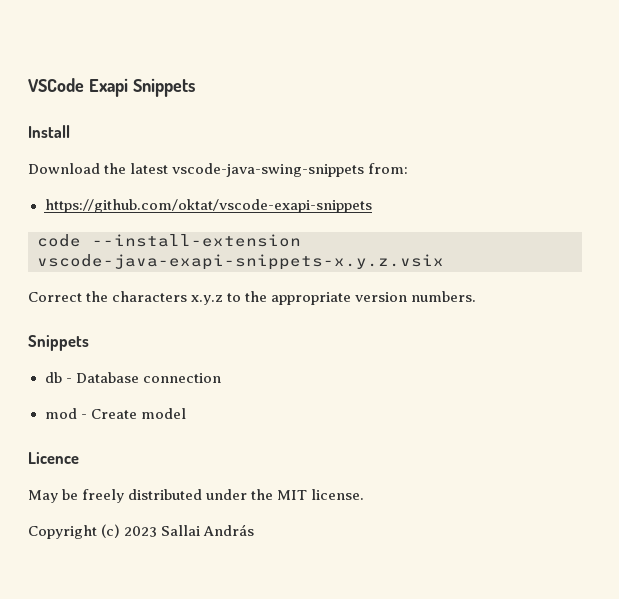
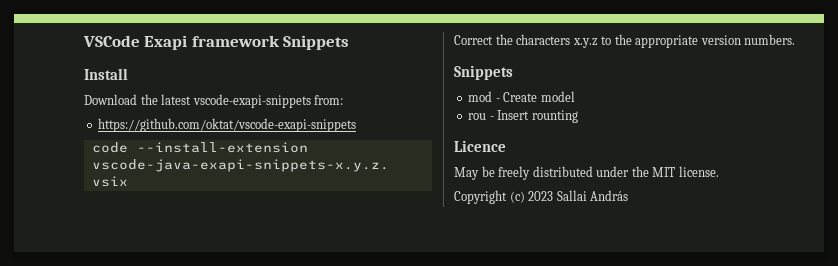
(128, 87) none -> [191,35,280,47] framework
[172,163,365,177] vscode-java-swing-snippets -> [192,94,311,108] vscode-exapi-snippets
[44,372,221,383] // db - Database connection -> (513, 72) none
(186, 413) none -> [468,110,578,123] // rou - Insert rounting

